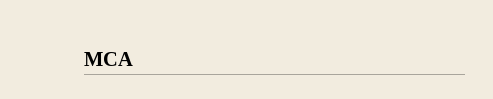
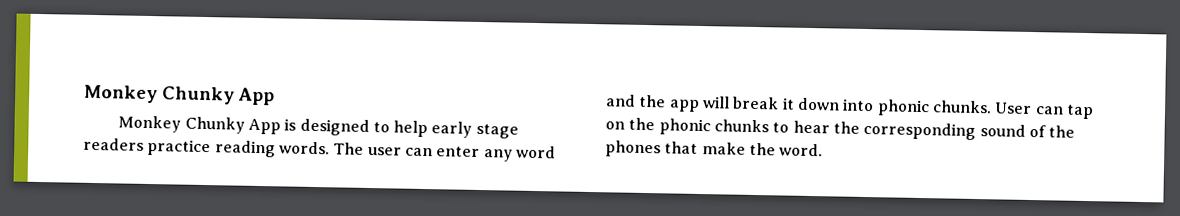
[84,52,133,66] MCA -> [84,84,275,106] [118,115,519,139] [83,137,556,162] [606,94,1094,120] [605,117,1076,141] [605,140,824,158] Monkey Chunky App // Monkey Chunky App is designed to help early stage readers practice reading words. The user can enter any word and the app will break it down into phonic chunks. User can tap on the phonic chunks to hear the corresponding sound of the phones that make the word.

